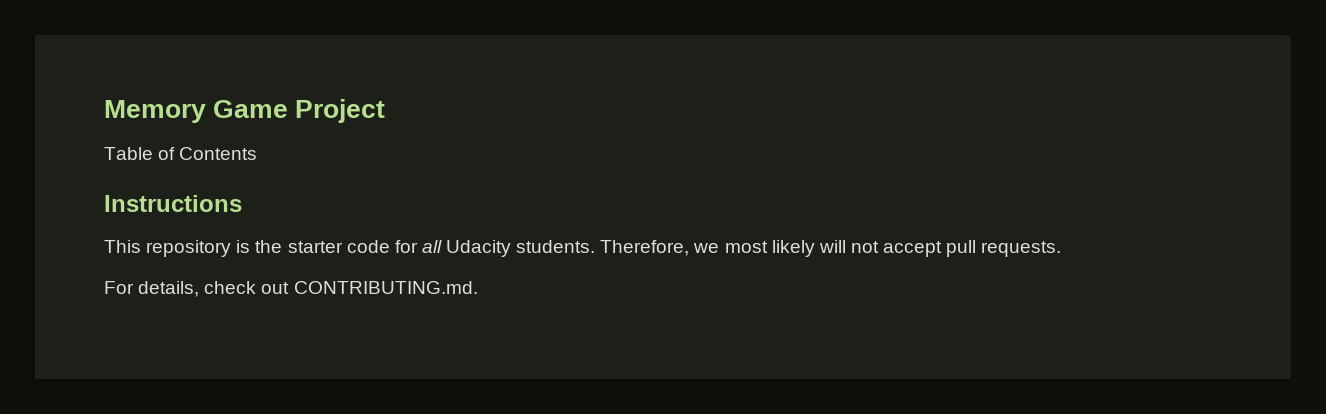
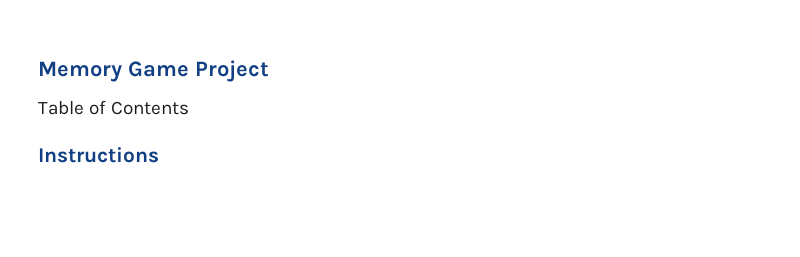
[104,240,1062,257] [104,281,478,297] // This repository is the starter code for all Udacity students. Therefore, we most likely will not accept pull requests. // For details, check out CONTRIBUTING.md. -> (159, 155) none

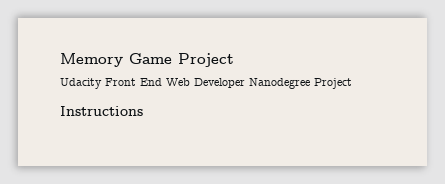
[38,100,190,115] Table of Contents -> [60,78,352,89] Udacity Front End Web Developer Nanodegree Project

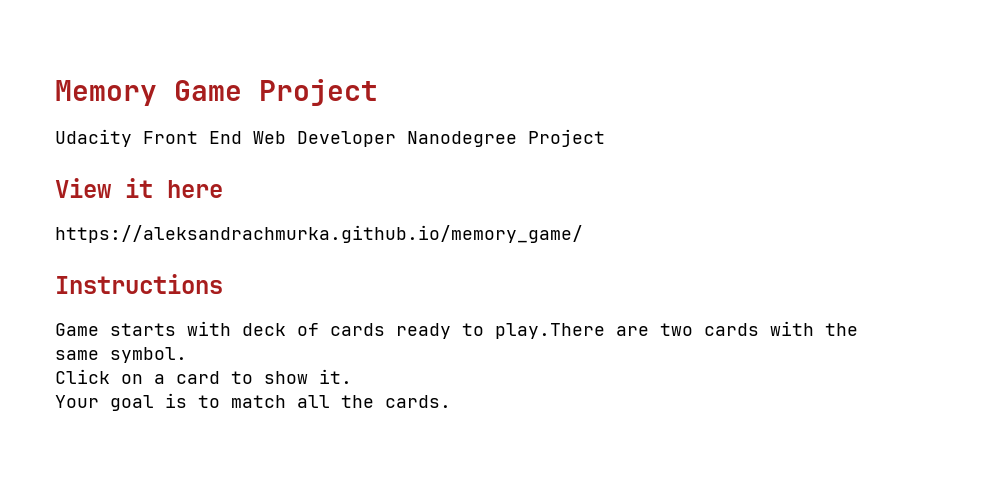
[60,106,143,116] Instructions -> [55,178,223,198] [55,225,583,243] [55,274,223,294] [55,321,858,339] [55,347,187,363] [55,369,352,384] [55,393,451,411] View it here // https://aleksandrachmurka.github.io/memory_game/ // Instructions // Game starts with deck of cards ready to play.There are two cards with the same symbol. // Click on a card to show it. // Your goal is to match all the cards.

